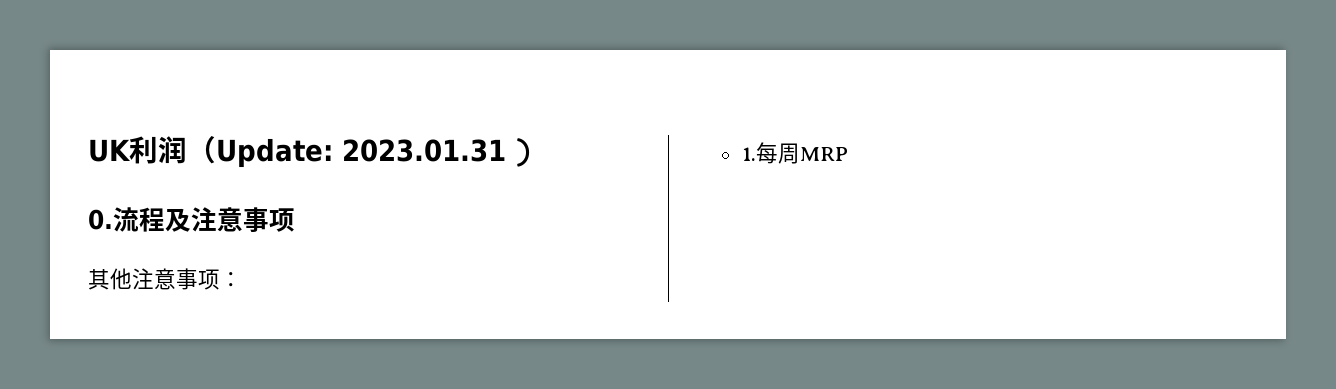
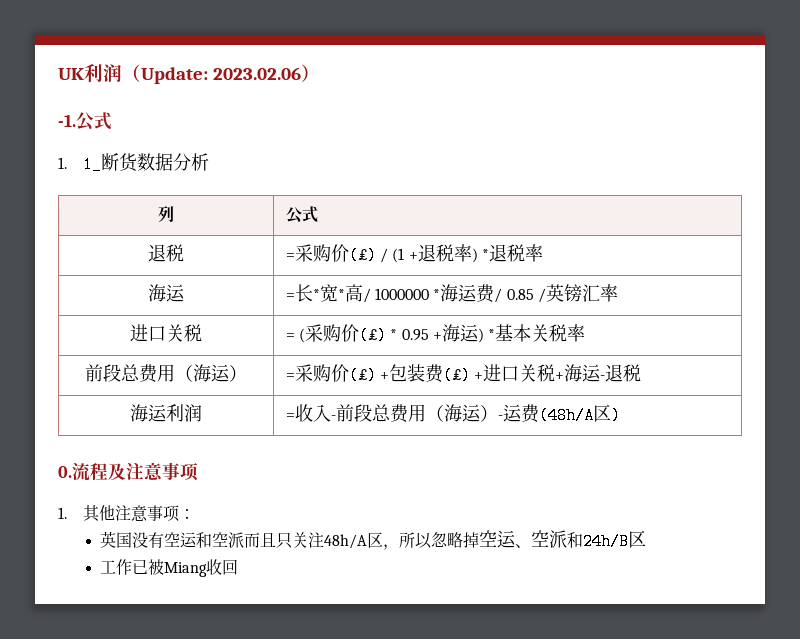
[342,139,506,162] 2023.01.31 -> [212,64,320,82] [58,112,112,131] [58,153,209,173] [158,206,174,223] [285,206,318,224] [148,244,184,262] [285,244,543,264] [148,284,185,302] [285,284,618,303] [130,324,202,342] [285,324,586,344] [85,364,247,383] [285,364,642,384] [130,404,202,422] [285,404,611,424] 2023.02.06） // -1.公式 // 1. 1_断货数据分析 // 列 | 公式 // 退税 | =采购价(₤) / (1 +退税率) *退税率 // 海运 | =长*宽*高/ 1000000 *海运费/ 0.85 /英镑汇率 // 进口关税 | = (采购价(₤) * 0.95 +海运) *基本关税率 // 前段总费用（海运） | =采购价(₤) +包装费(₤) +进口关税+海运-退税 // 海运利润 | =收入-前段总费用（海运）-运费(48h/A区
(295, 220) none -> [58,507,67,519] 1.
[741,142,848,164] 1.每周MRP -> [100,530,647,550] [100,559,239,577] 英国没有空运和空派而且只关注48h/A区，所以忽略掉空运、空派和24h/B区 // 工作已被Miang收回

